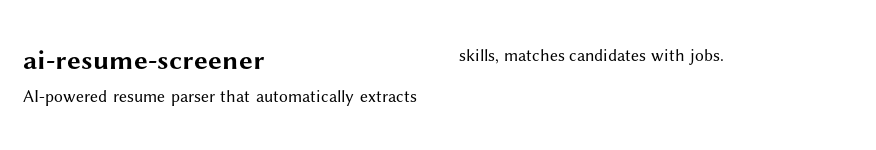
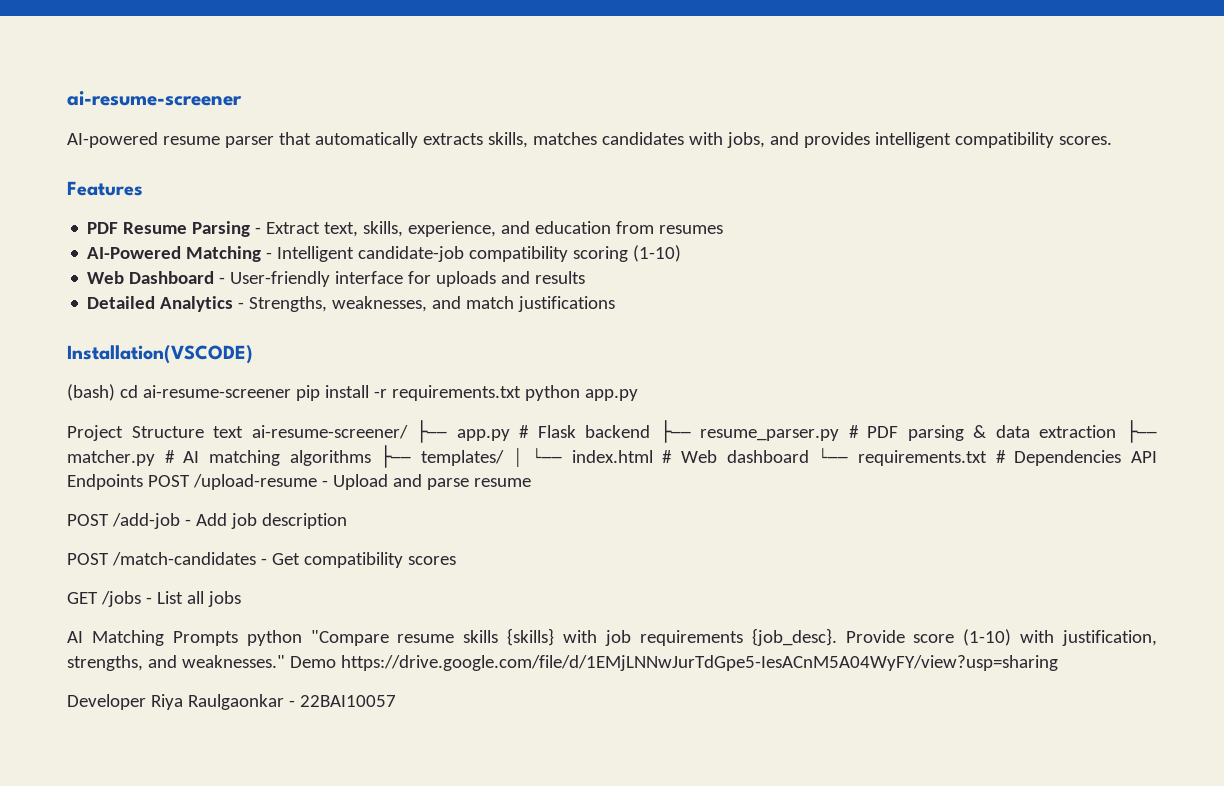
[688,49,724,65] jobs. -> [726,132,1112,148] [67,181,143,196] [87,221,724,237] [87,245,682,262] [87,271,586,287] [87,296,616,312] [67,345,253,364] [67,384,638,401] [67,420,1157,443] [67,445,1157,468] [67,474,531,490] [67,513,347,529] [67,552,456,568] [67,591,241,607] [67,628,1157,646] [67,655,1058,671] [67,694,396,710] jobs, and provides intelligent compatibility scores. // Features // PDF Resume Parsing - Extract text, skills, experience, and education from resumes // AI-Powered Matching - Intelligent candidate-job compatibility scoring (1-10) // Web Dashboard - User-friendly interface for uploads and results // Detailed Analytics - Strengths, weaknesses, and match justifications // Installation(VSCODE) // (bash) cd ai-resume-screener pip install -r requirements.txt python app.py // Project Structure text ai-resume-screener/ ├── app.py # Flask backend ├── resume_parser.py # PDF parsing & data extraction ├── matcher.py # AI matching algorithms ├── templates/ │ └── index.html # Web dashboard └── requirements.txt # Dependencies API Endpoints POST /upload-resume - Upload and parse resume // POST /add-job - Add job description // POST /match-candidates - Get compatibility scores // GET /jobs - List all jobs // AI Matching Prompts python "Compare resume skills {skills} with job requirements {job_desc}. Provide score (1-10) with justification, strengths, and weaknesses." Demo https://drive.google.com/file/d/1EMjLNNwJurTdGpe5-IesACnM5A04WyFY/view?usp=sharing // Developer Riya Raulgaonkar - 22BAI10057

